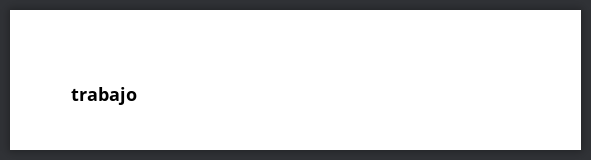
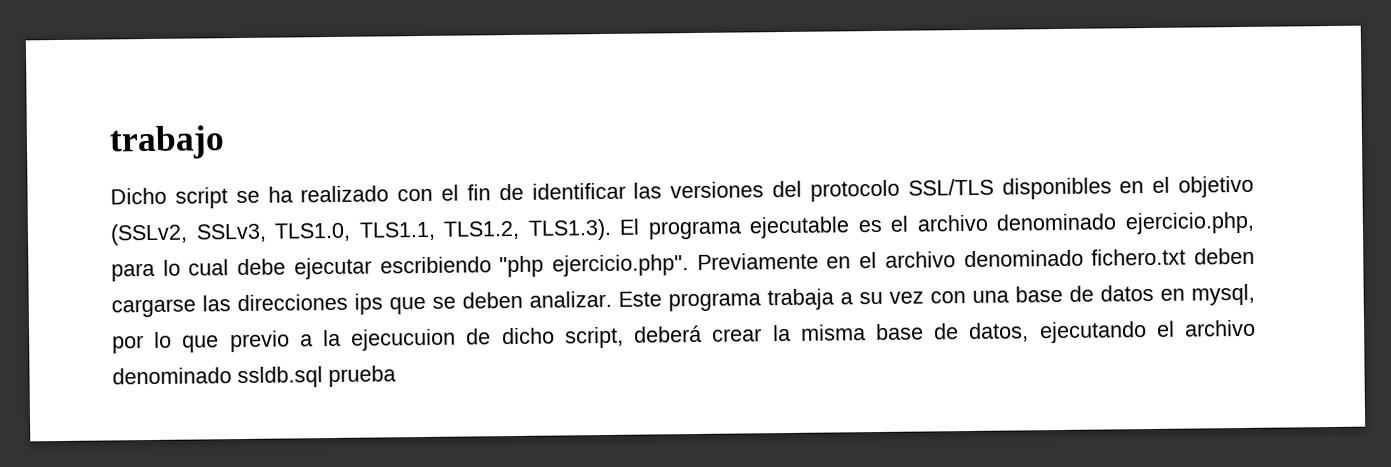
(137, 96) none -> [110,175,1254,209] [110,211,1255,246] [111,247,1255,282] [111,283,1255,318] [112,319,1256,354] [112,365,396,389] // Dicho script se ha realizado con el fin de identificar las versiones del protocolo SSL/TLS disponibles en el objetivo (SSLv2, SSLv3, TLS1.0, TLS1.1, TLS1.2, TLS1.3). El programa ejecutable es el archivo denominado ejercicio.php, para lo cual debe ejecutar escribiendo "php ejercicio.php". Previamente en el archivo denominado fichero.txt deben cargarse las direcciones ips que se deben analizar. Este programa trabaja a su vez con una base de datos en mysql, por lo que previo a la ejecucuion de dicho script, deberá crear la misma base de datos, ejecutando el archivo denominado ssldb.sql prueba

